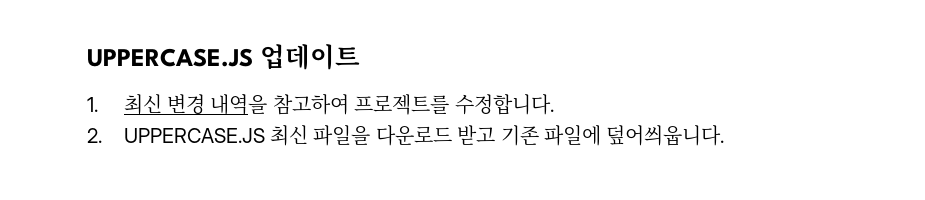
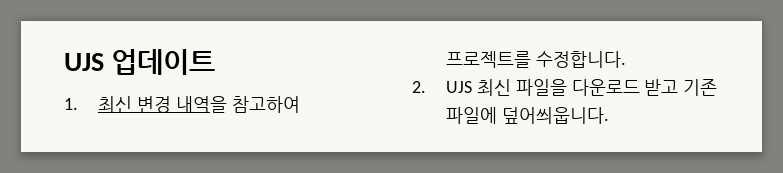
[87,48,253,67] UPPERCASE.JS -> [64,53,104,71] UJS
[123,128,265,143] UPPERCASE.JS -> [446,81,473,93] UJS

